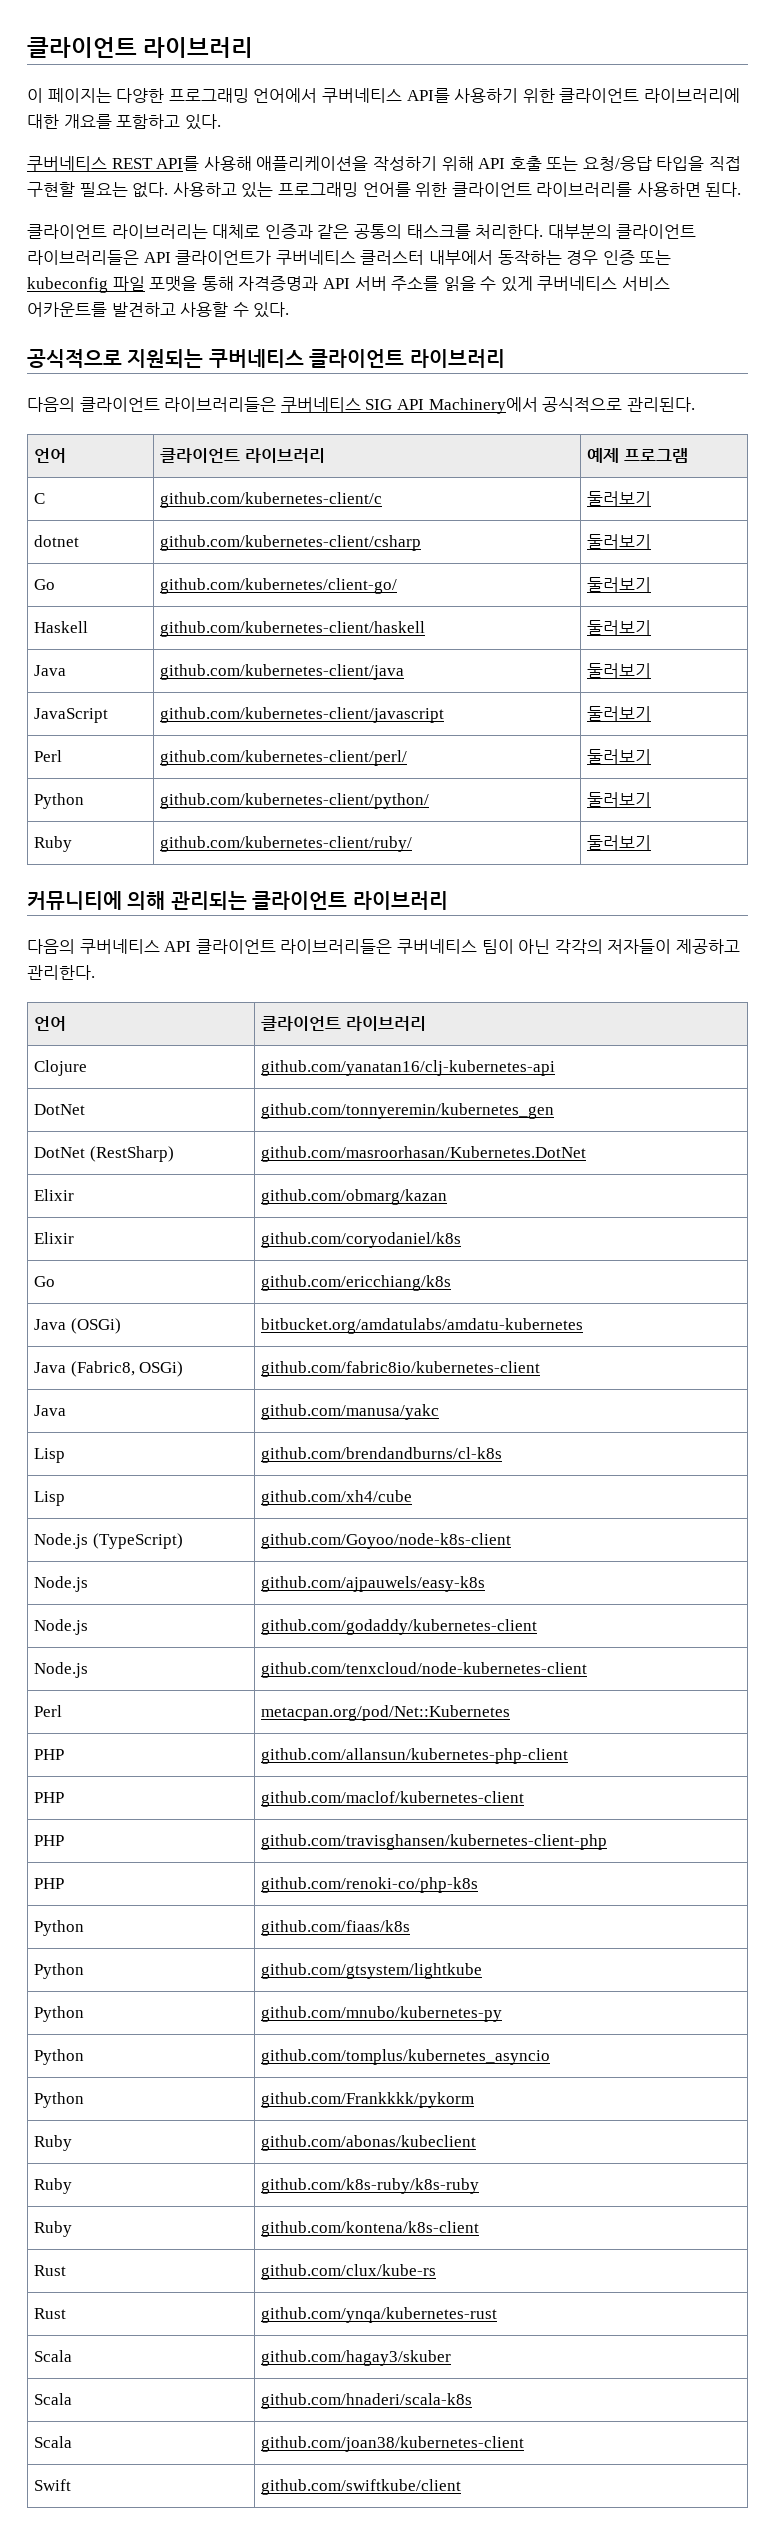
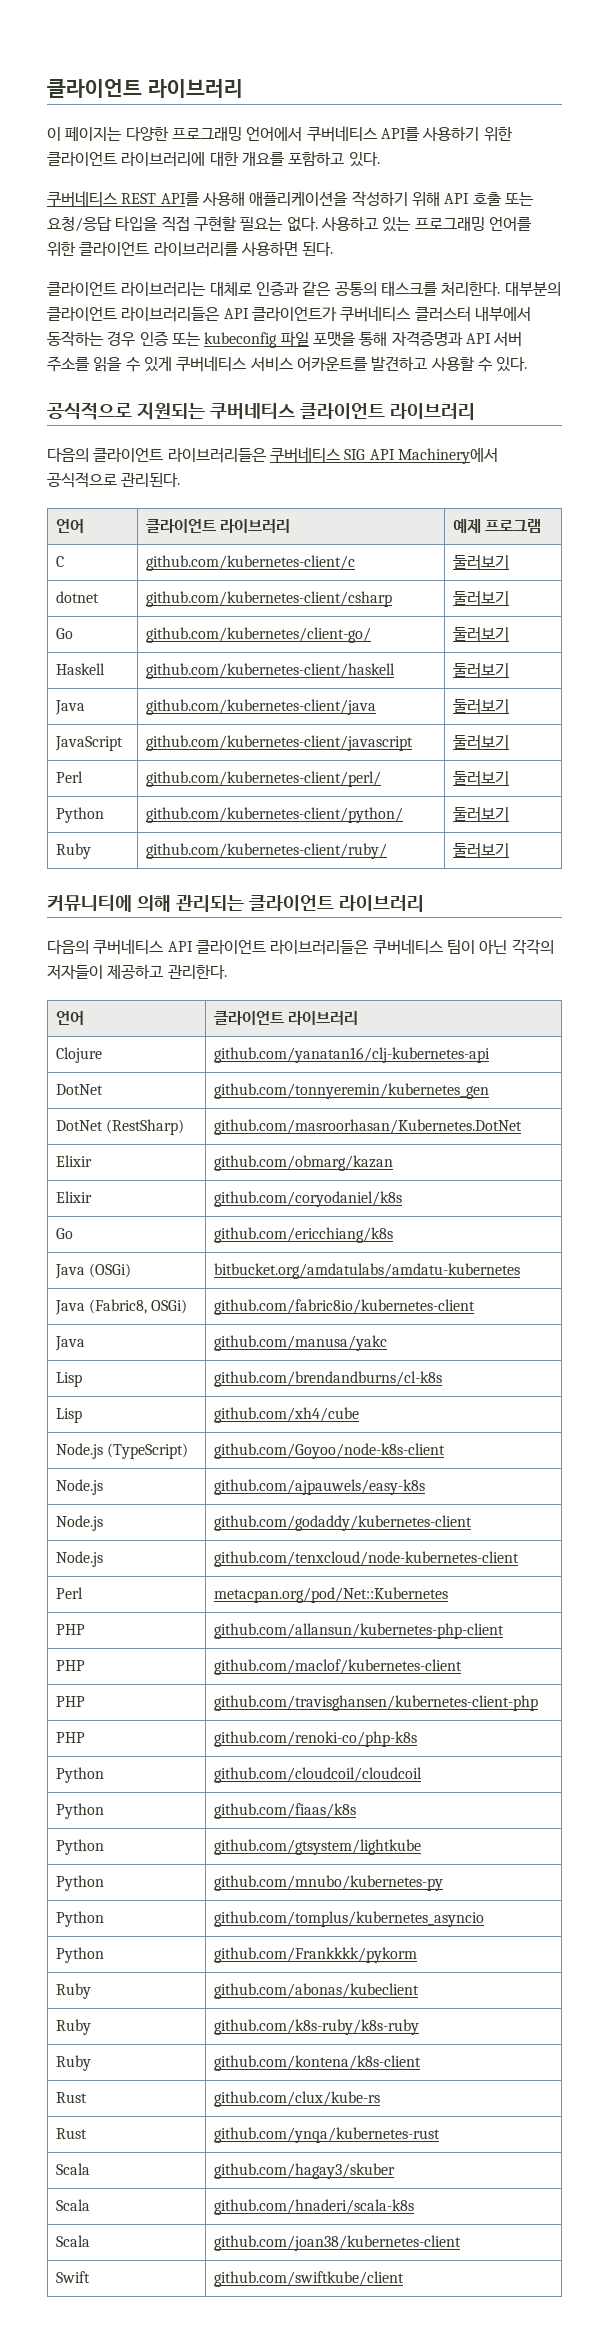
(479, 1885) none -> [55,1767,104,1783] [213,1767,422,1783] // Python | github.com/cloudcoil/cloudcoil

